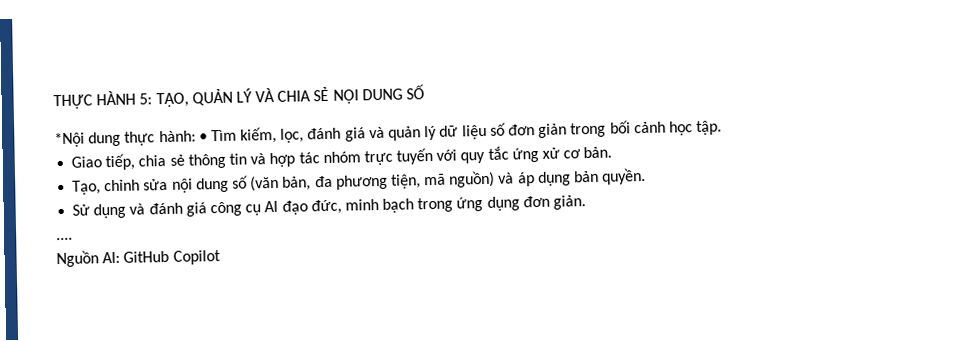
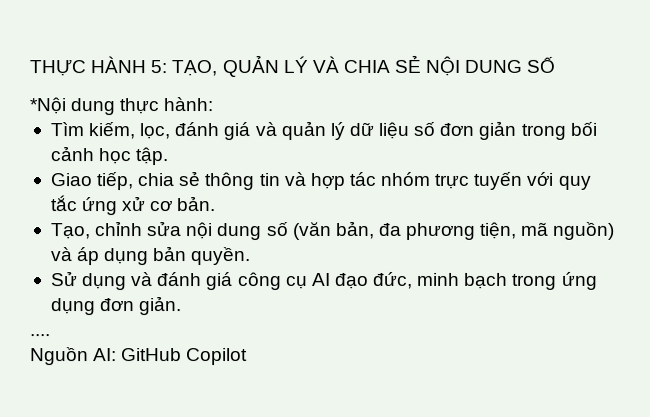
[198,133,208,142] • -> (214, 104) //

